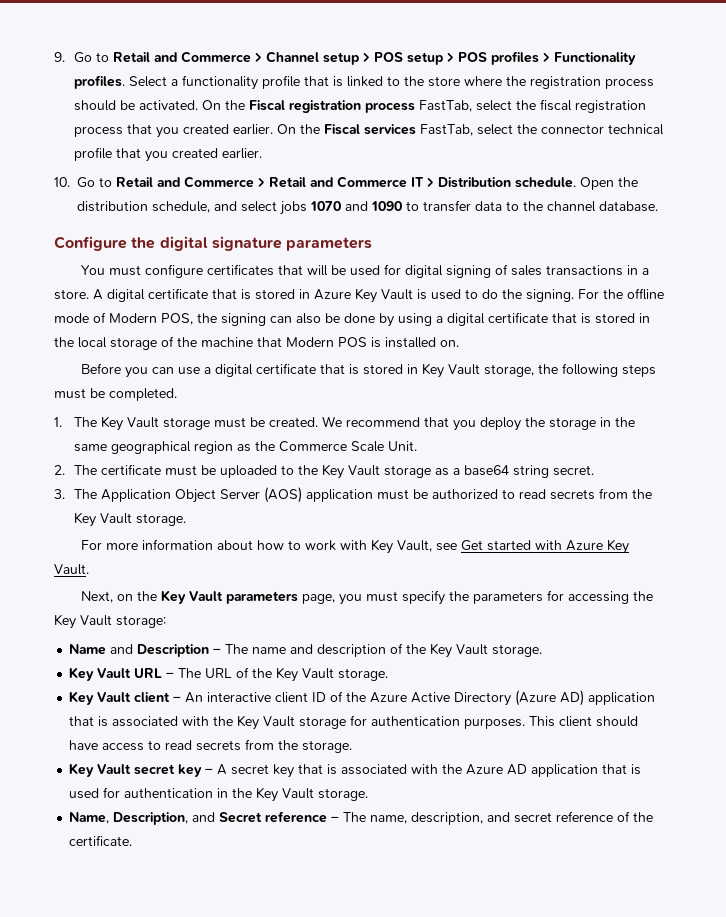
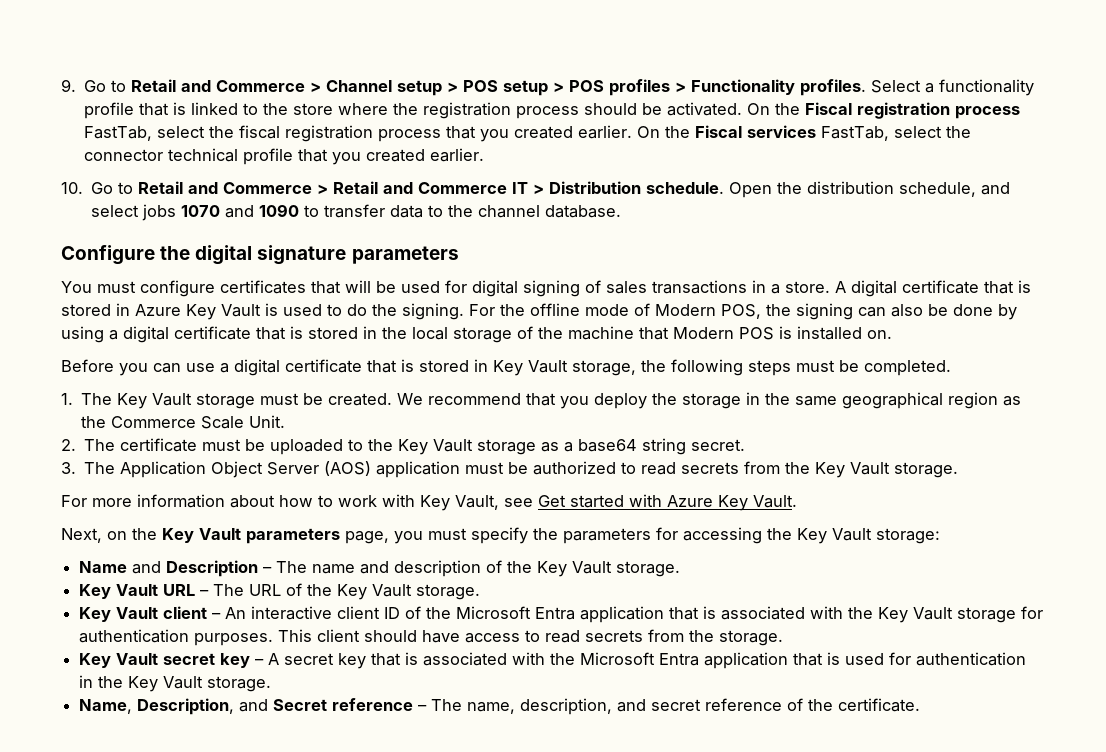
[370,690,585,706] Azure Active Directory (Azure AD) -> [456,606,576,620] Microsoft Entra
[466,764,528,775] Azure AD -> [580,652,700,666] Microsoft Entra

